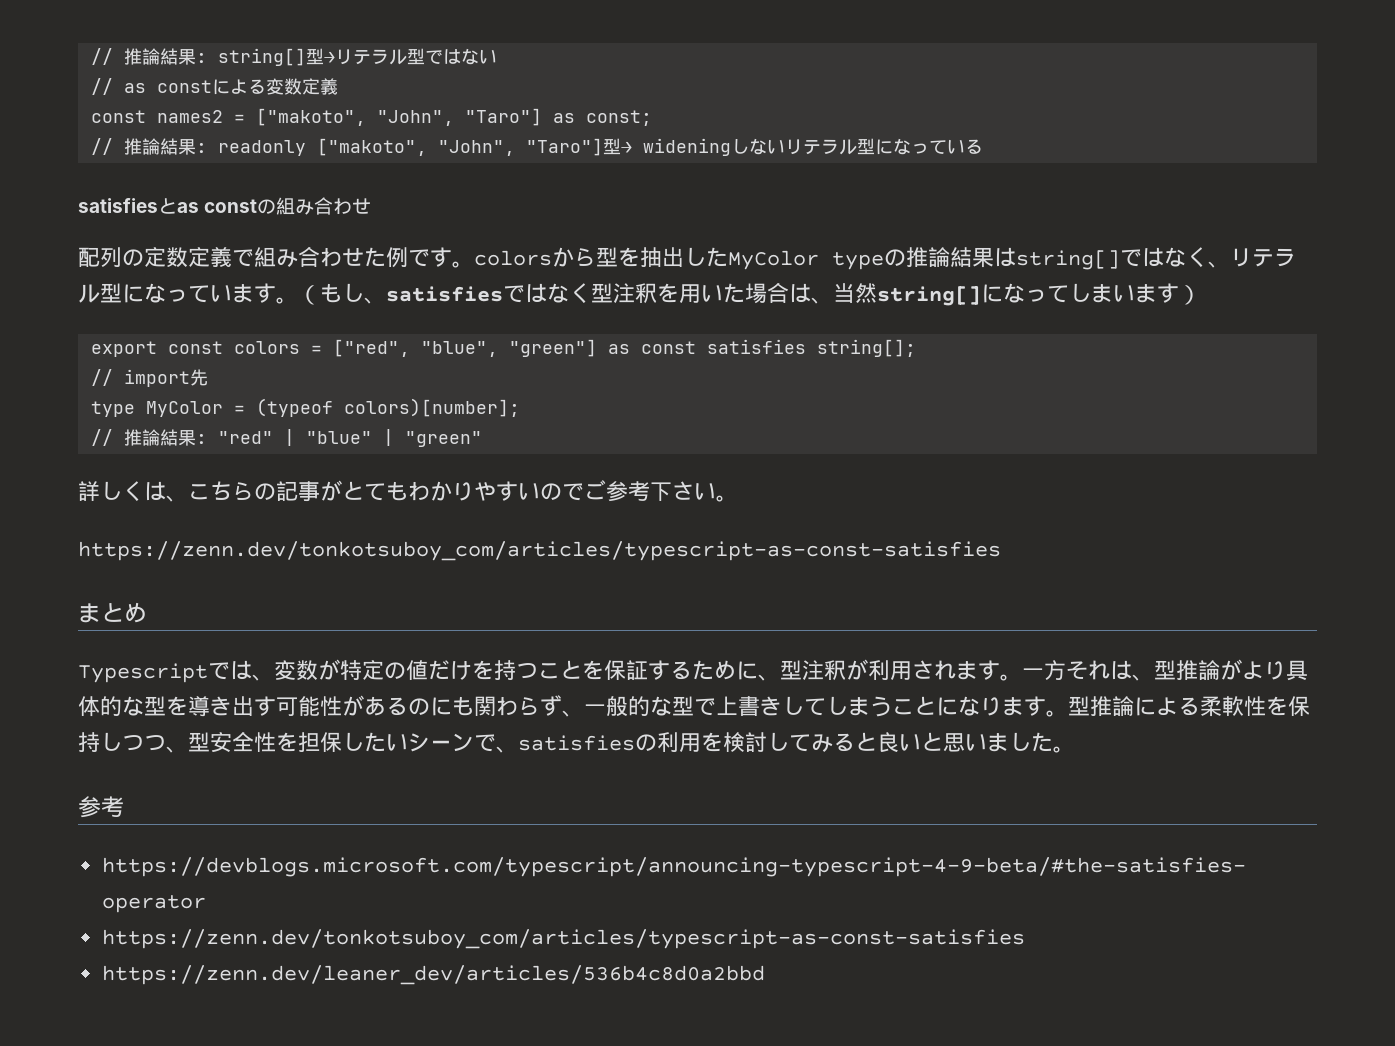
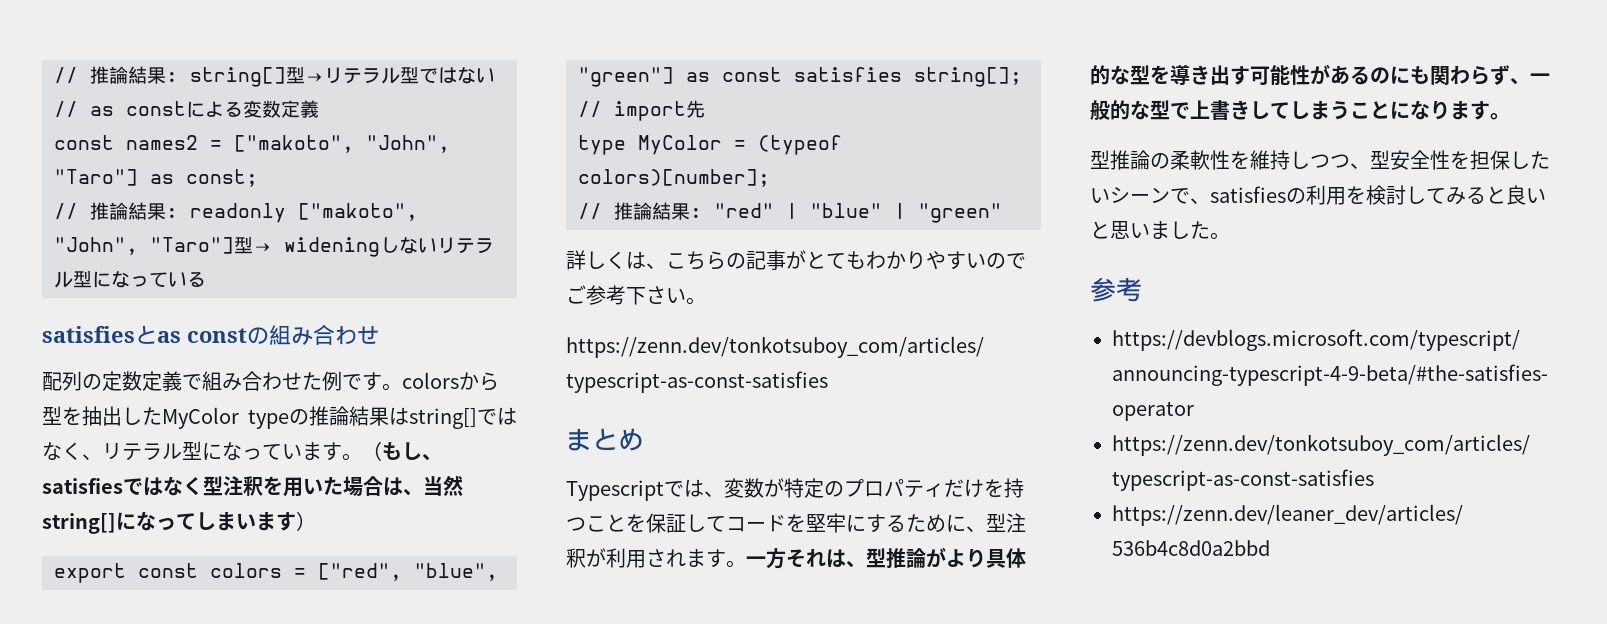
[406,660,428,680] 値 -> [844,479,944,498] プロパティ
(648, 670) none -> [686,513,866,533] してコードを堅牢に
[1068,696,1200,716] 型推論による -> [1090,150,1170,170] // 型推論の
[1288,696,1310,716] 保 -> [1250,150,1270,170] 維

